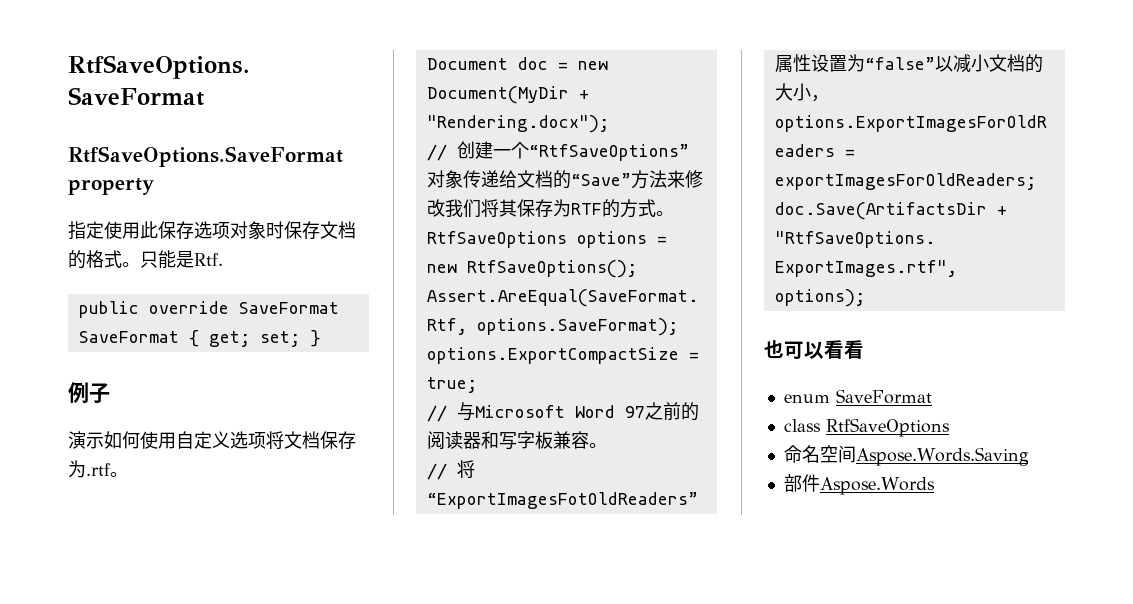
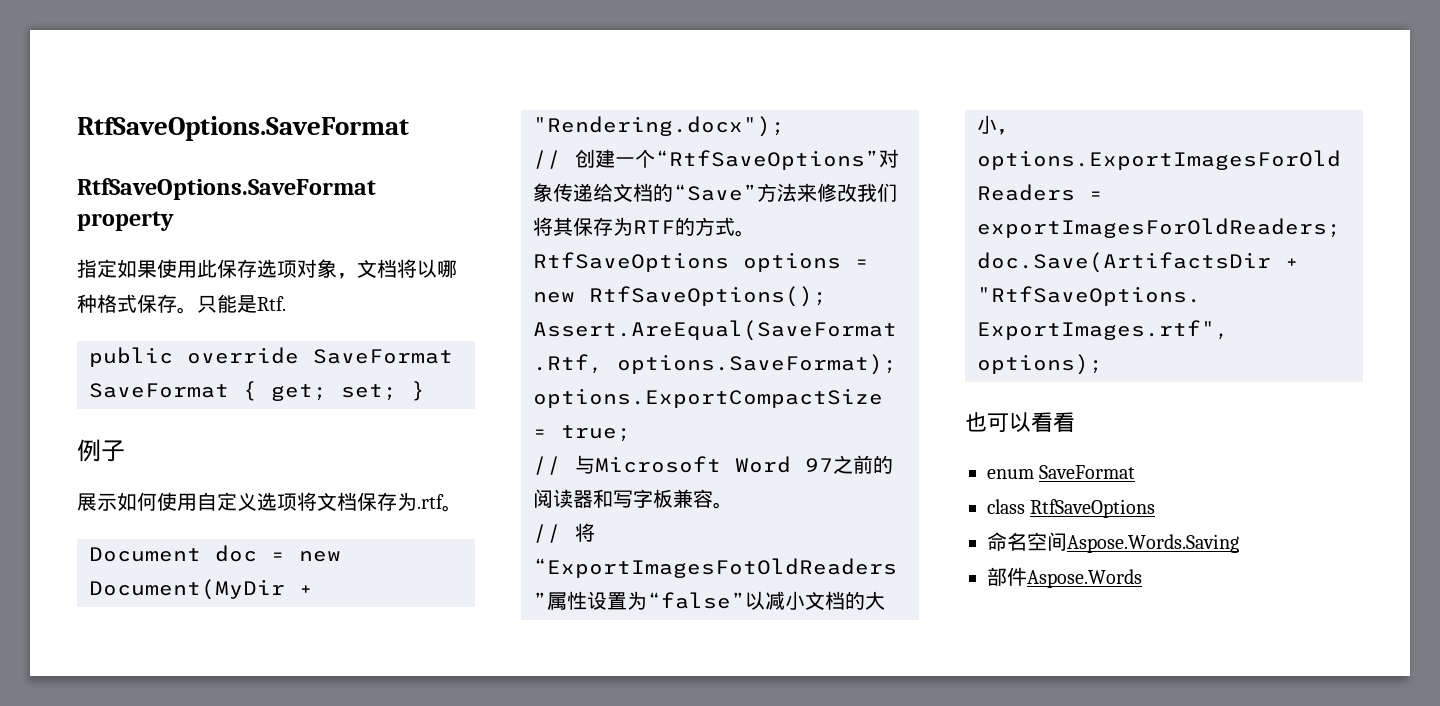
(104, 230) none -> [117,259,157,278] 如果
[266,221,356,239] [68,250,122,269] 时保存文档的格式 -> [337,259,457,279] [77,294,177,313] ，文档将以哪种格式保存
[68,431,86,449] 演 -> [77,493,97,511] 展

